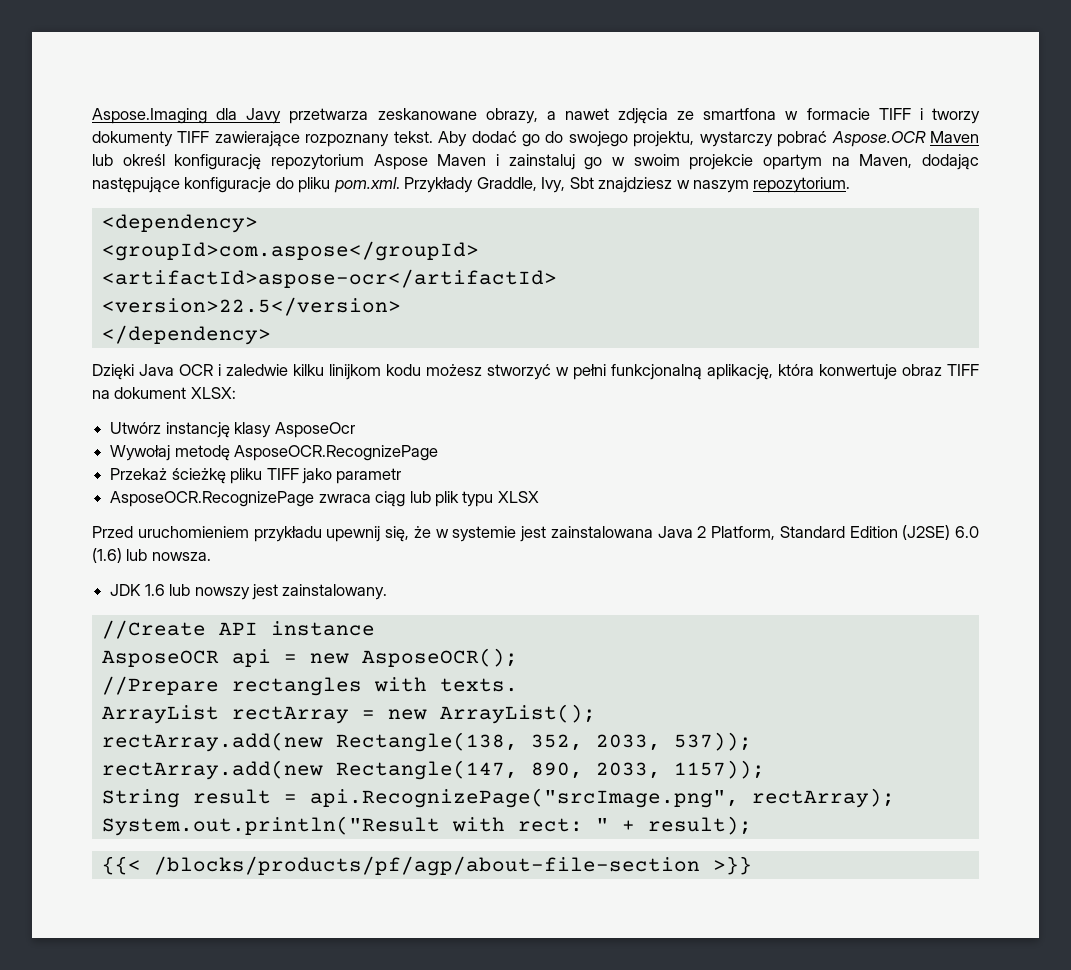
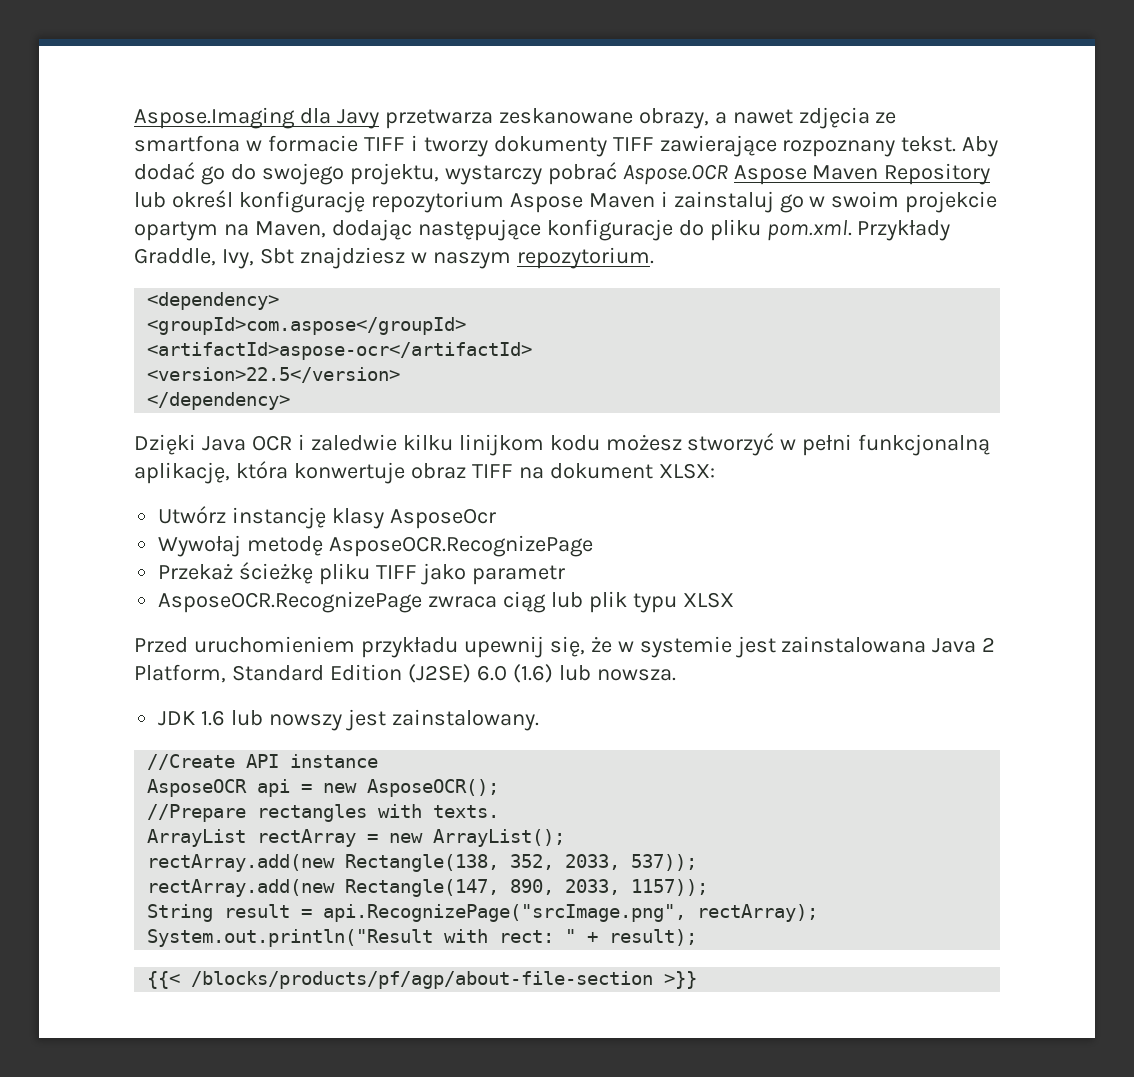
[930,131,980,143] Maven -> [733,163,991,185] Aspose Maven Repository

